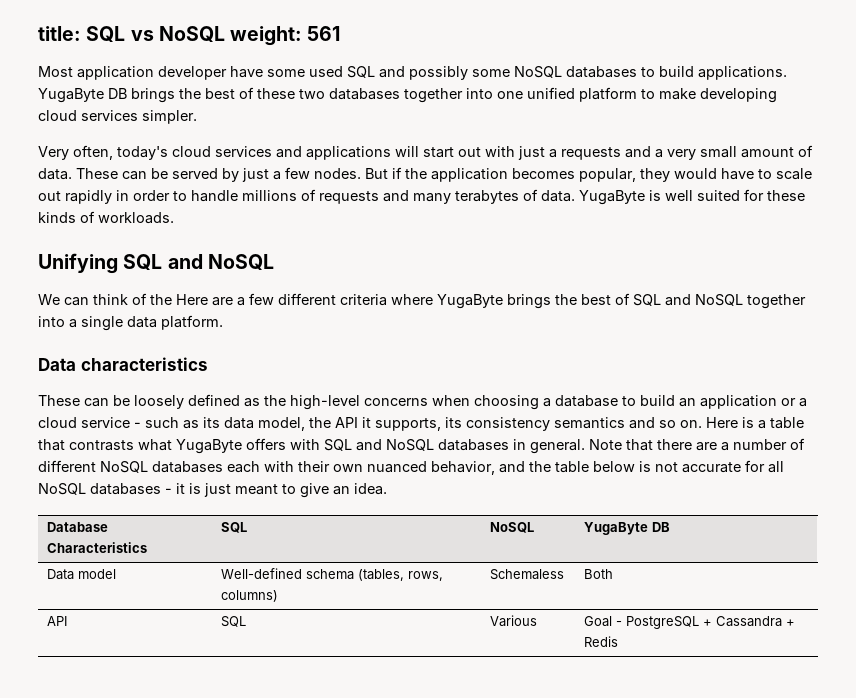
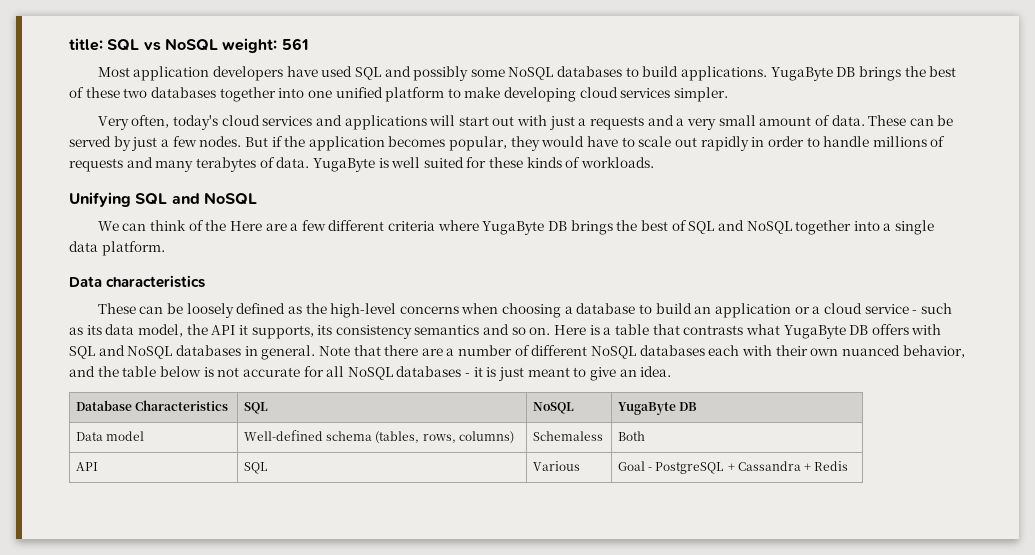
[158,66,305,80] developer have some -> [212,66,318,81] developers have
(503, 301) none -> [548,221,568,231] DB
(242, 446) none -> [849,325,869,335] DB

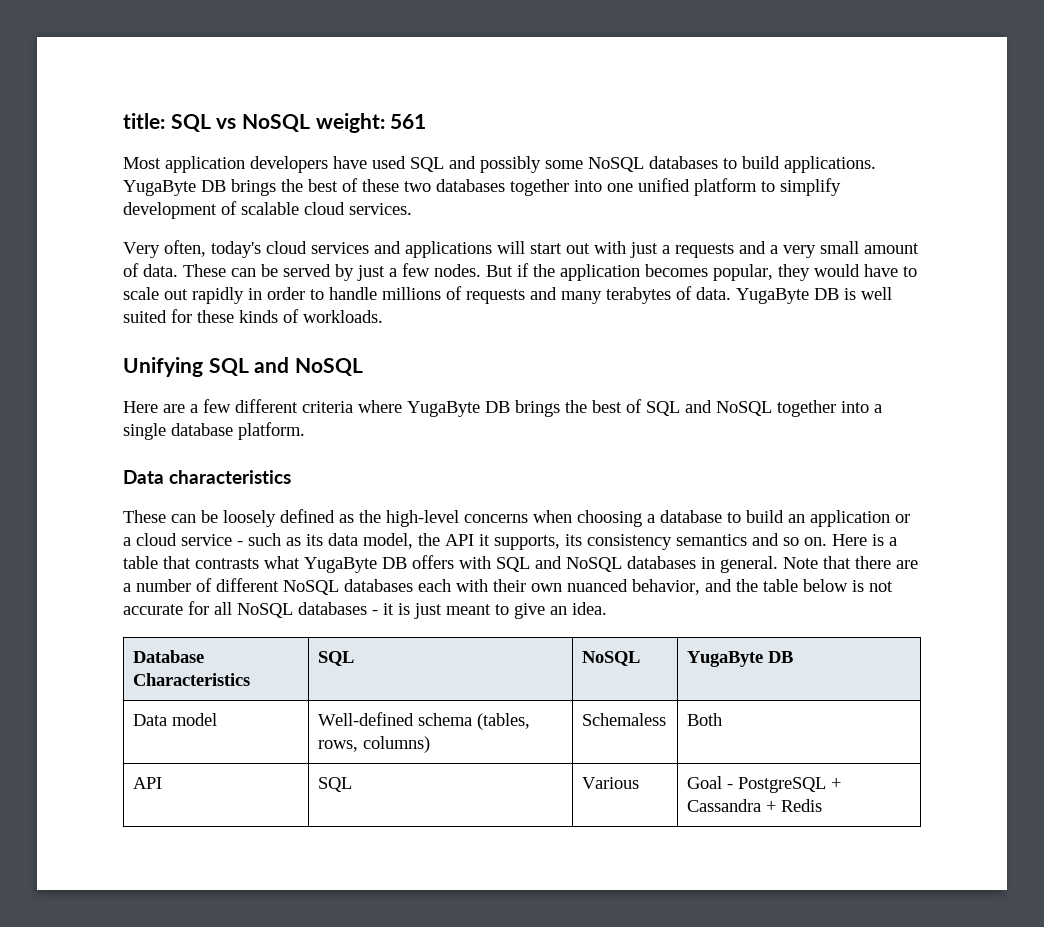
[464,87,729,102] make developing cloud services simpler. -> [780,178,841,196] [123,201,412,219] simplify development of scalable cloud services.
(375, 165) none -> [814,288,839,300] DB
[97,220,227,231] We can think of the -> (364, 367) none
[69,241,98,252] data -> [171,423,233,436] database

